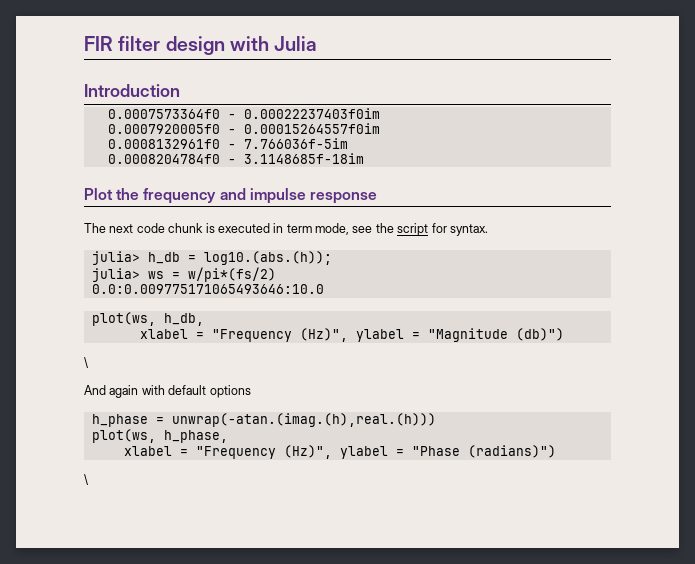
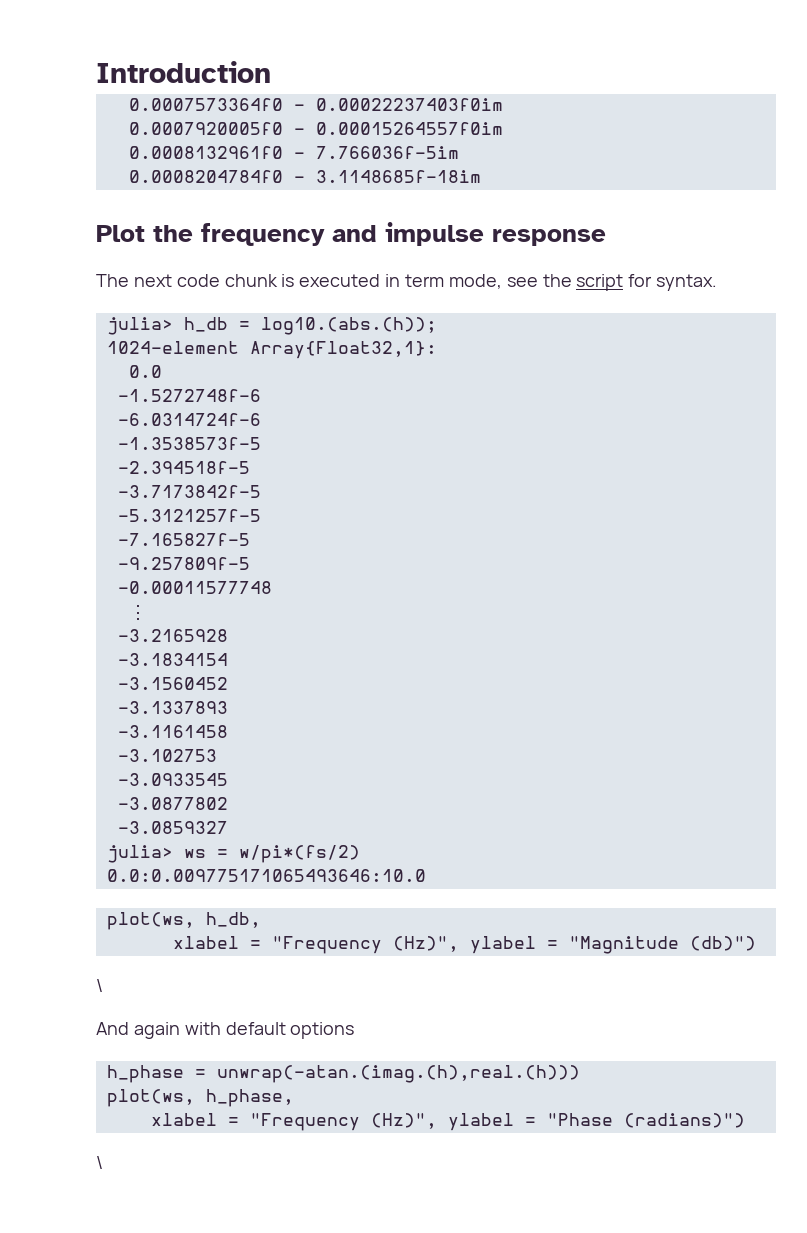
[84,36,318,55] FIR filter design with Julia // -> (96, 72) none
(332, 258) none -> [106,341,437,359] [128,365,162,378] [117,389,261,402] [117,413,261,426] [117,437,261,450] [117,461,250,474] [117,485,261,498] [117,509,261,522] [117,533,250,546] [117,557,250,570] [117,581,272,594] [128,605,147,620] [117,629,228,642] [117,653,228,666] [117,677,228,690] [117,701,228,714] [117,725,228,738] [117,749,217,762] [117,773,228,786] [117,797,228,810] [117,821,228,834] // 1024-element Array{Float32,1}: // 0.0 // -1.5272748f-6 // -6.0314724f-6 // -1.3538573f-5 // -2.394518f-5 // -3.7173842f-5 // -5.3121257f-5 // -7.165827f-5 // -9.257809f-5 // -0.00011577748 // ⋮ // -3.2165928 // -3.1834154 // -3.1560452 // -3.1337893 // -3.1161458 // -3.102753 // -3.0933545 // -3.0877802 // -3.0859327

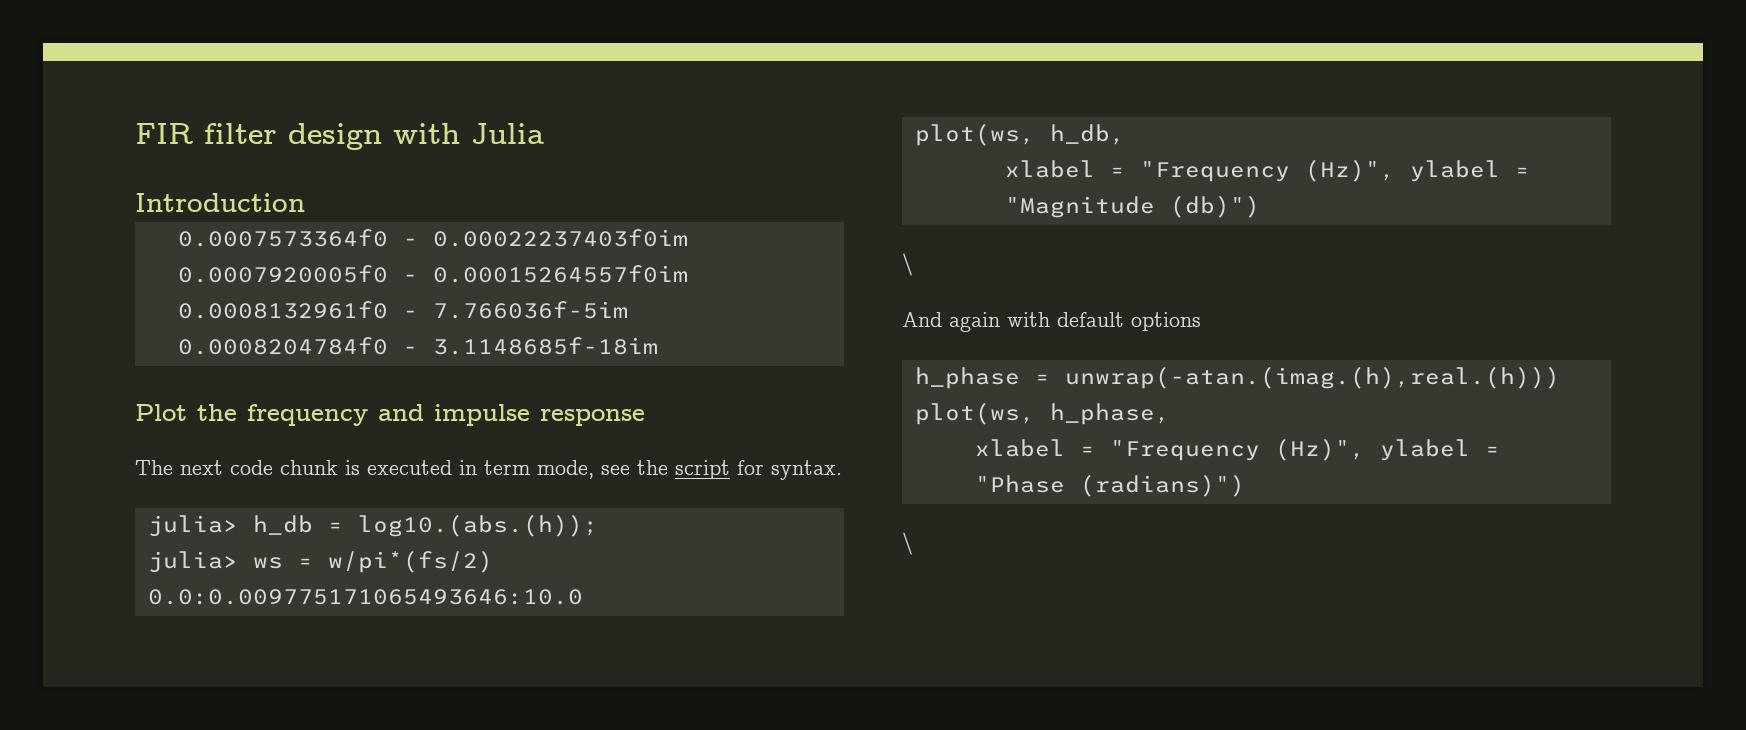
(96, 72) none -> [135,123,544,150] FIR filter design with Julia //
[106,341,437,359] [128,365,162,378] [117,389,261,402] [117,413,261,426] [117,437,261,450] [117,461,250,474] [117,485,261,498] [117,509,261,522] [117,533,250,546] [117,557,250,570] [117,581,272,594] [128,605,147,620] [117,629,228,642] [117,653,228,666] [117,677,228,690] [117,701,228,714] [117,725,228,738] [117,749,217,762] [117,773,228,786] [117,797,228,810] [117,821,228,834] // 1024-element Array{Float32,1}: // 0.0 // -1.5272748f-6 // -6.0314724f-6 // -1.3538573f-5 // -2.394518f-5 // -3.7173842f-5 // -5.3121257f-5 // -7.165827f-5 // -9.257809f-5 // -0.00011577748 // ⋮ // -3.2165928 // -3.1834154 // -3.1560452 // -3.1337893 // -3.1161458 // -3.102753 // -3.0933545 // -3.0877802 // -3.0859327 -> (598, 525) none

